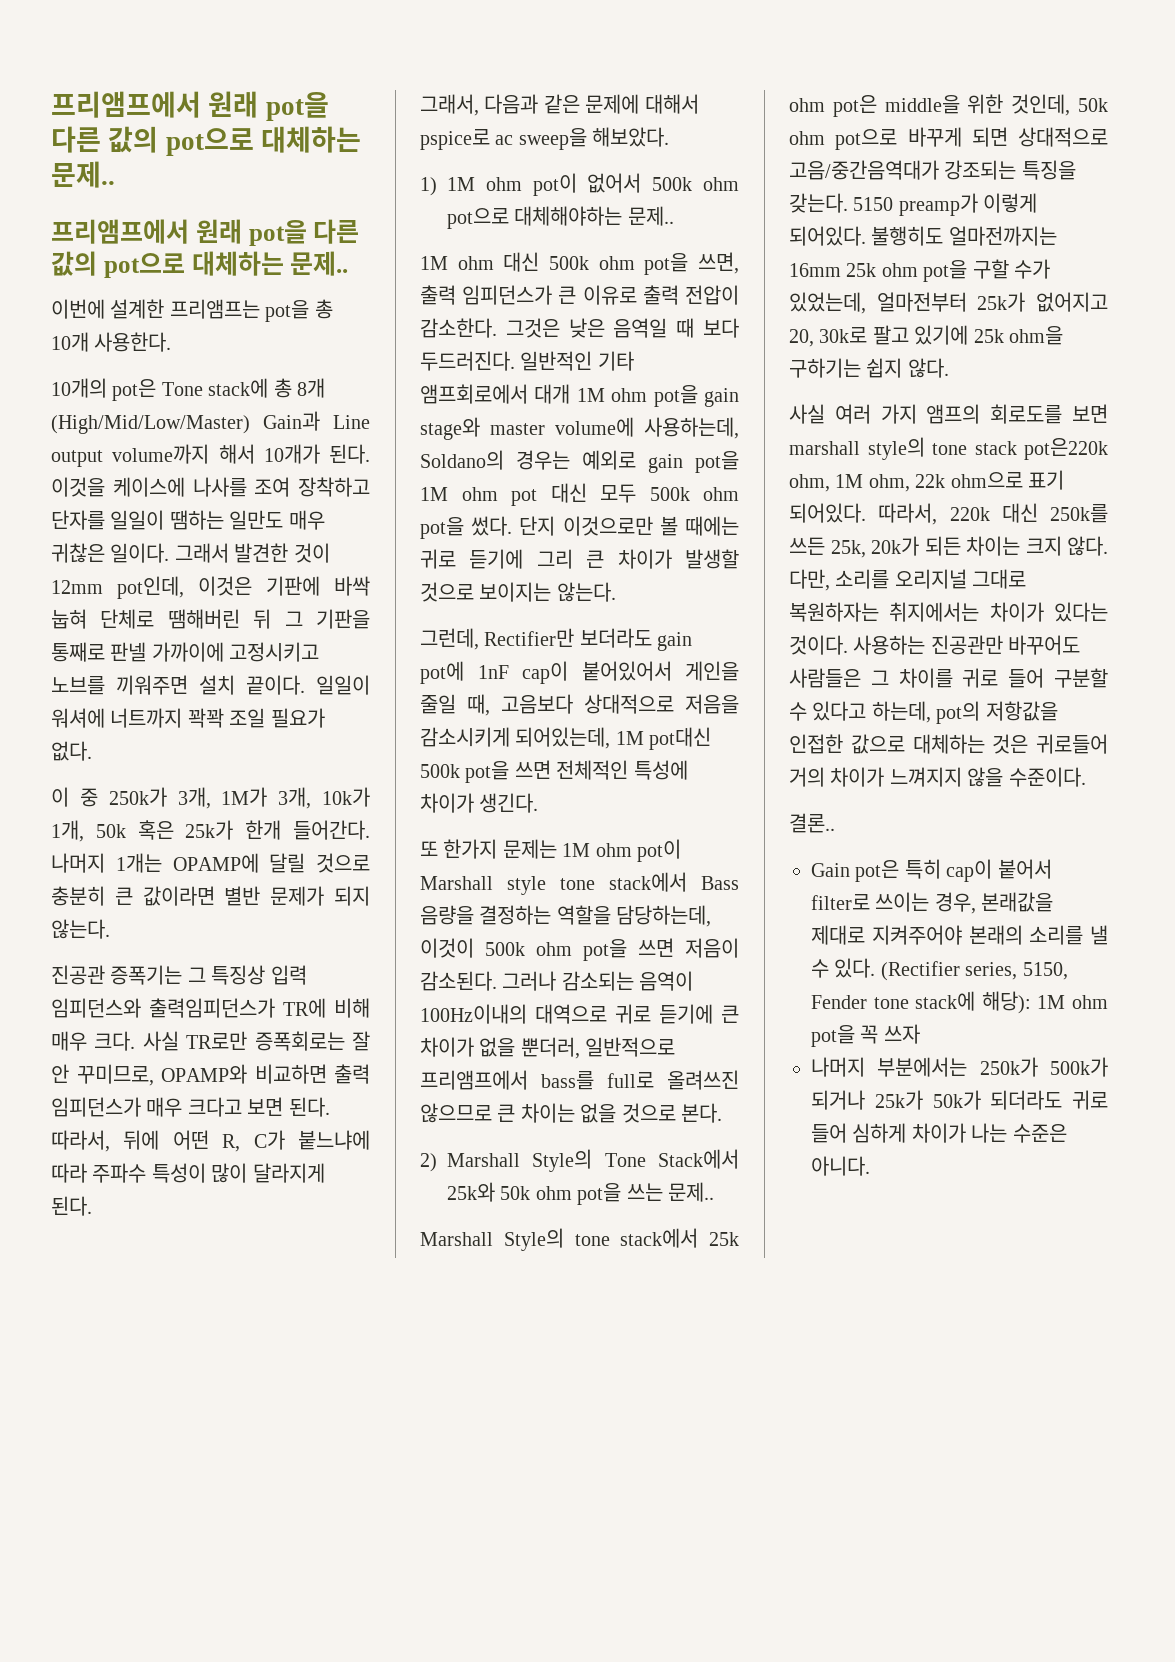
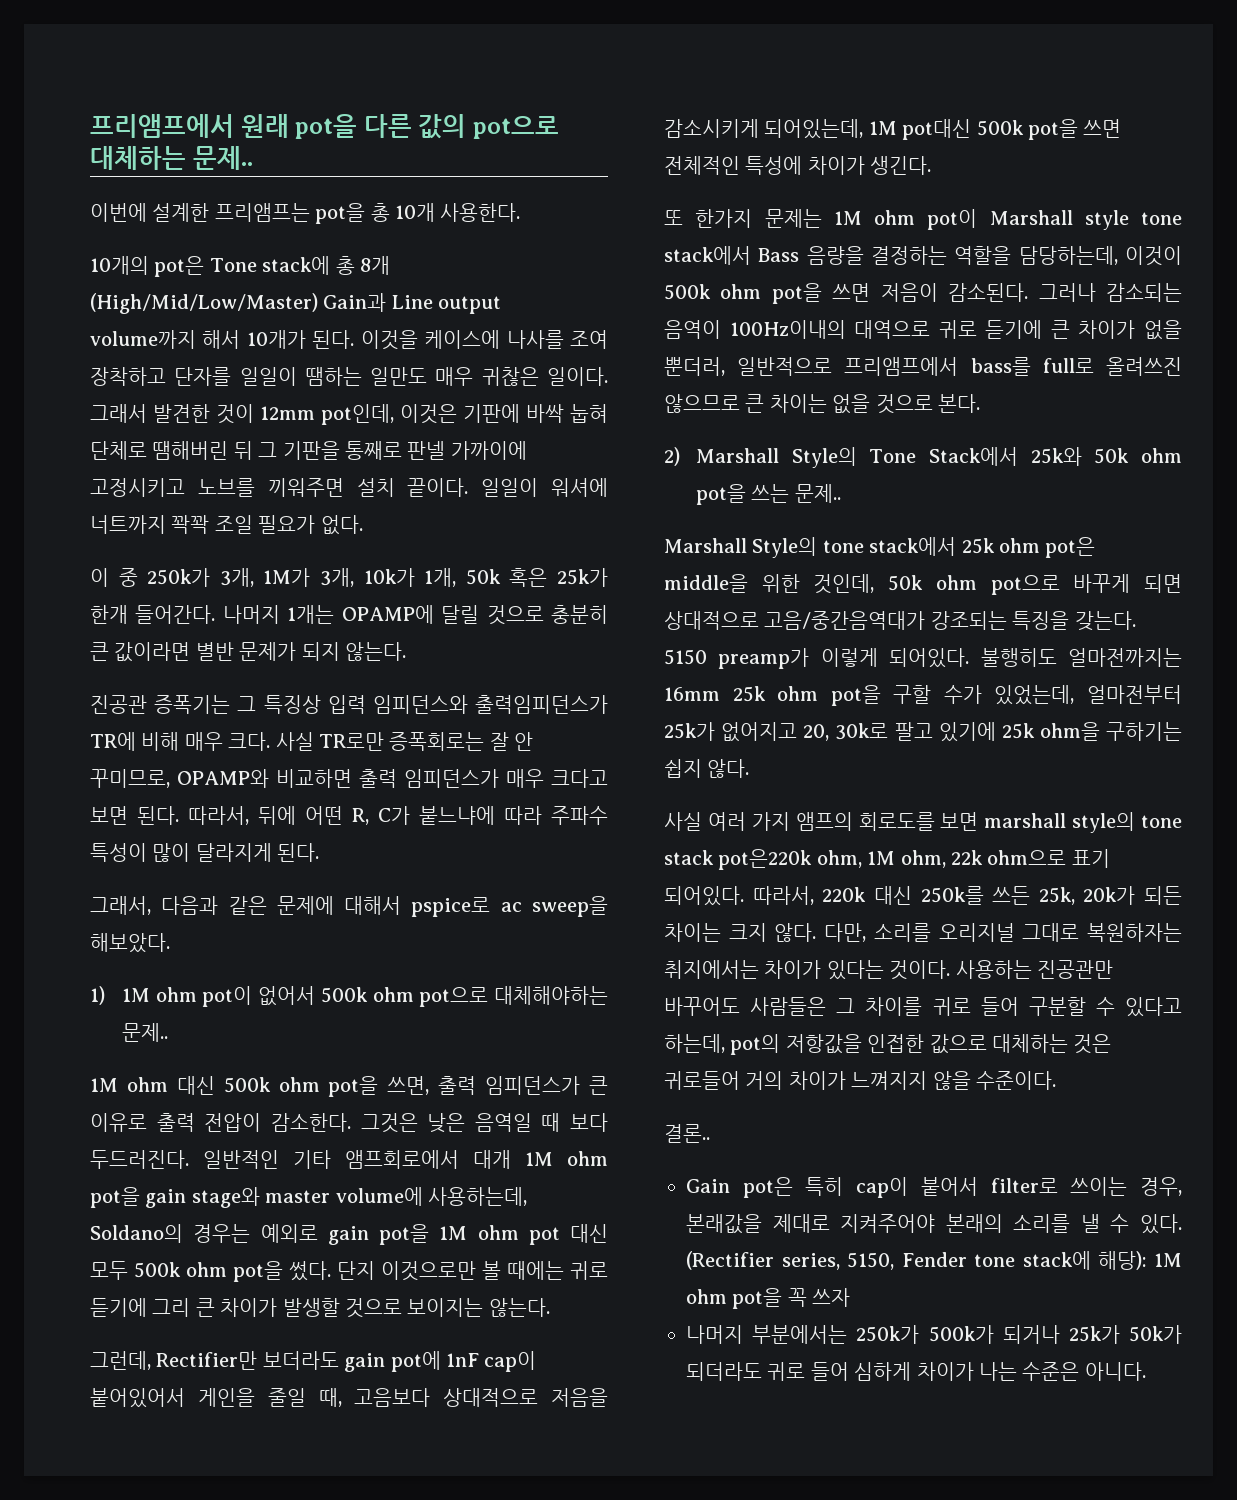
[51,91,329,121] [51,126,361,156] [51,161,115,188] [51,219,360,246] [51,251,349,278] 프리앰프에서 원래 pot을 다른 값의 pot으로 대체하는 문제.. // 프리앰프에서 원래 pot을 다른 값의 pot으로 대체하는 문제.. -> [90,114,560,139] [90,146,253,170] 프리앰프에서 원래 pot을 다른 값의 pot으로 대체하는 문제..

